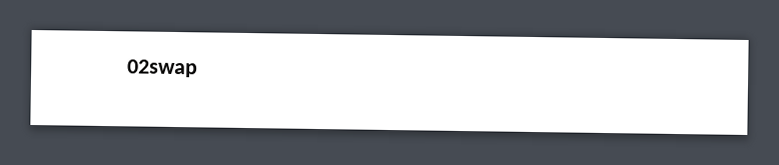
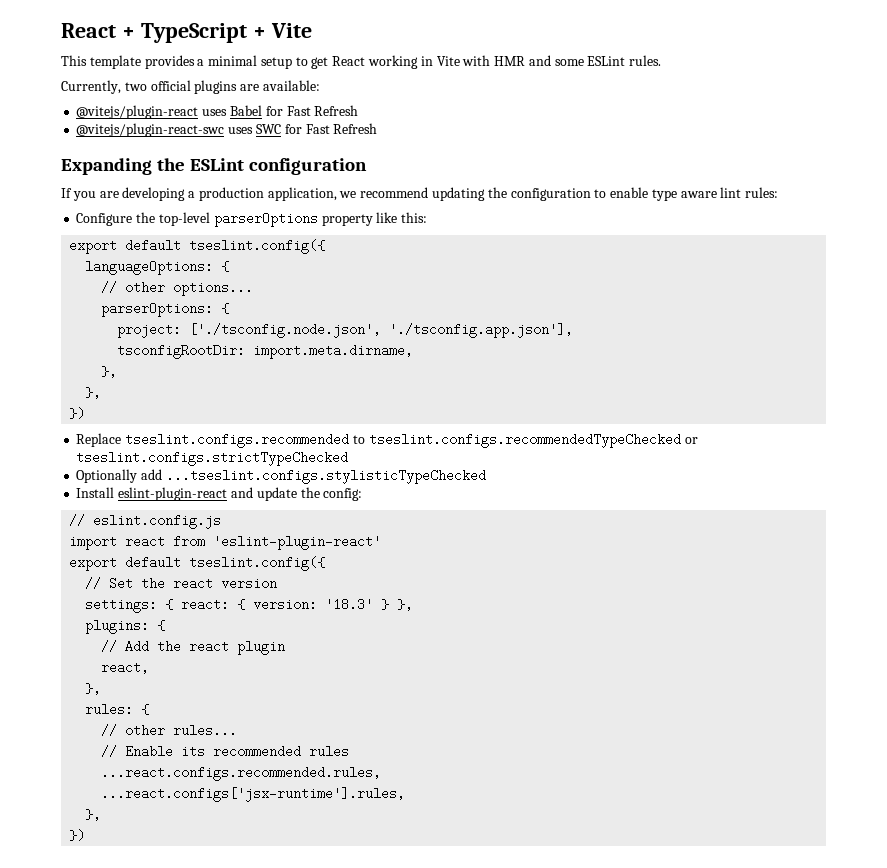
[127,59,198,78] 02swap -> [61,23,312,43] [61,55,662,69] [61,80,320,94] [76,105,359,119] [76,123,378,137] [61,158,368,175] [61,187,779,201] [76,212,428,227] [69,239,326,254] [85,260,230,275] [101,281,254,296] [101,302,230,317] [117,323,574,338] [117,344,414,359] [101,365,118,378] [85,386,102,399] [69,407,86,420] [76,433,698,448] [76,451,349,466] [76,469,486,484] [76,487,363,501] [69,514,222,529] [69,535,382,550] [69,556,326,571] [85,577,278,590] [85,598,414,613] [85,619,166,634] [101,640,286,655] [101,661,150,674] [85,682,102,695] [85,703,150,716] [101,724,238,737] [101,745,350,758] [101,766,382,781] [101,787,406,802] [85,808,102,821] [69,829,86,842] React + TypeScript + Vite // This template provides a minimal setup to get React working in Vite with HMR and some ESLint rules. // Currently, two official plugins are available: // @vitejs/plugin-react uses Babel for Fast Refresh // @vitejs/plugin-react-swc uses SWC for Fast Refresh // Expanding the ESLint configuration // If you are developing a production application, we recommend updating the configuration to enable type aware lint rules: // Configure the top-level parserOptions property like this: // export default tseslint.config({ // languageOptions: { // // other options... // parserOptions: { // project: ['./tsconfig.node.json', './tsconfig.app.json'], // tsconfigRootDir: import.meta.dirname, // }, // }, // }) // Replace tseslint.configs.recommended to tseslint.configs.recommendedTypeChecked or tseslint.configs.strictTypeChecked // Optionally add ...tseslint.configs.stylisticTypeChecked // Install eslint-plugin-react and update the config: // // eslint.config.js // import react from 'eslint-plugin-react' // export default tseslint.config({ // // Set the react version // settings: { react: { version: '18.3' } }, // plugins: { // // Add the react plugin // react, // }, // rules: { // // other rules... // // Enable its recommended rules // ...react.configs.recommended.rules, // ...react.configs['jsx-runtime'].rules, // }, // })

